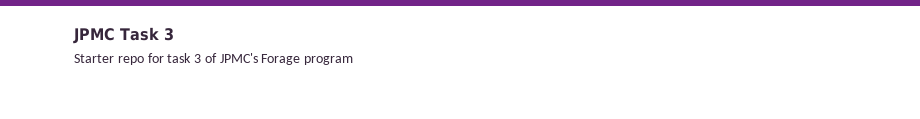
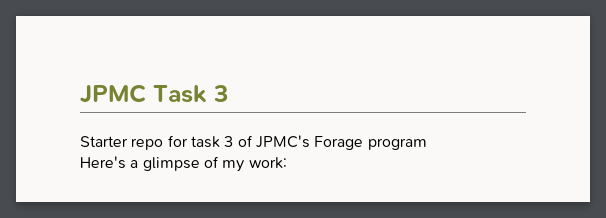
(354, 60) none -> [80,156,287,172] // Here's a glimpse of my work:

